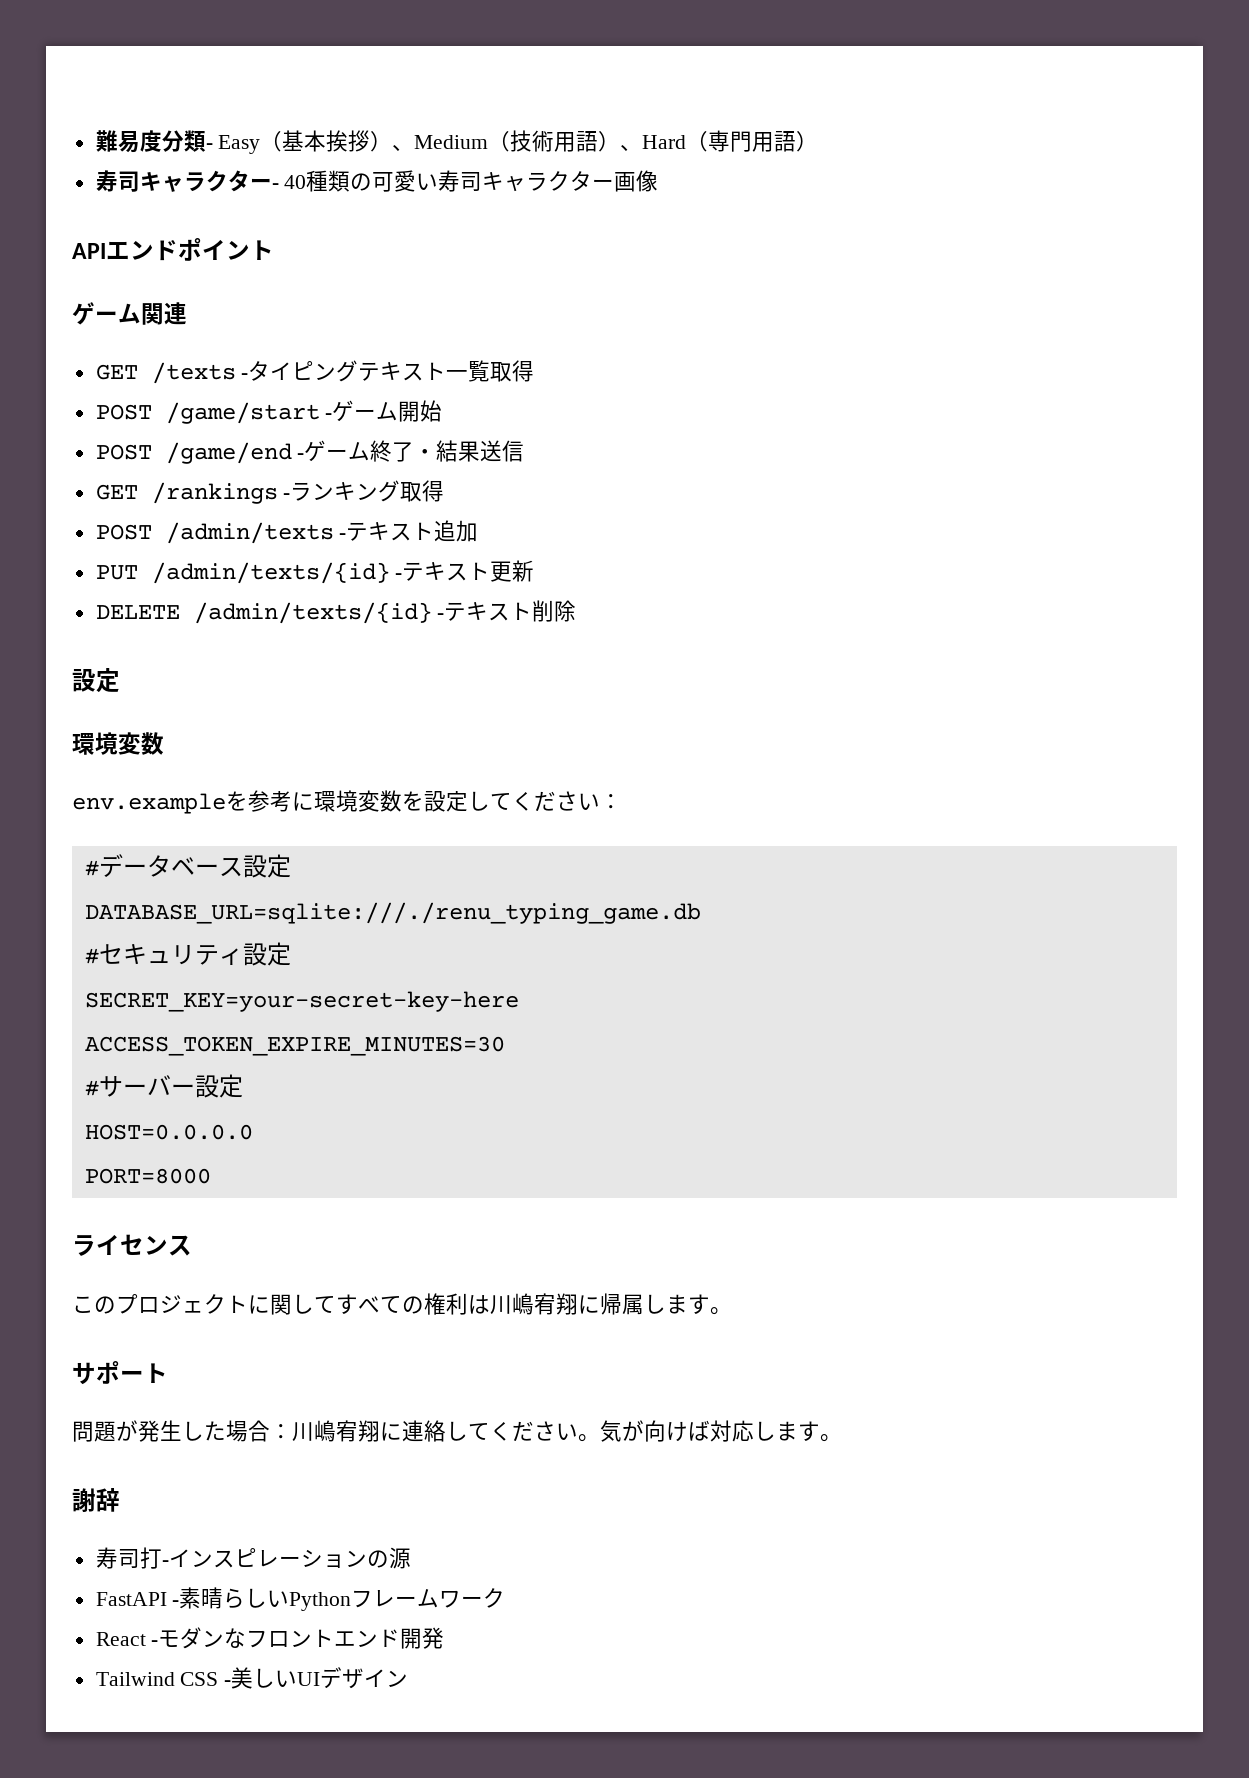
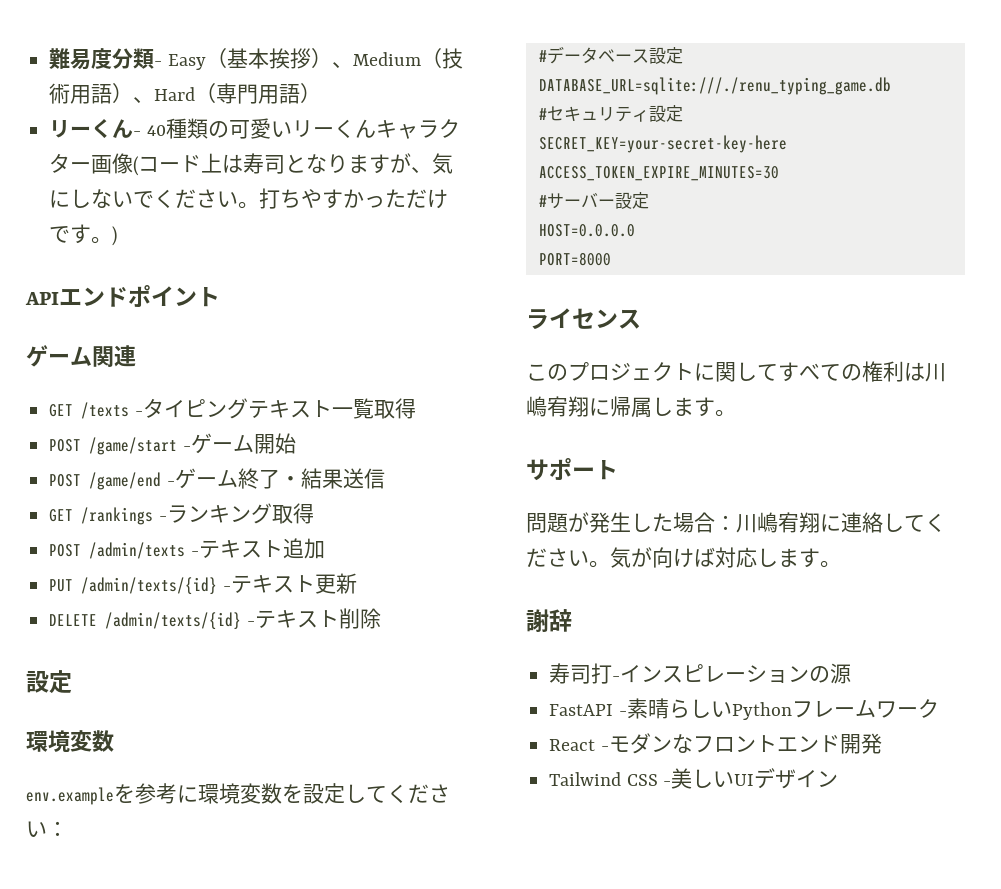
[95,170,272,192] 寿司キャラクター -> [49,119,134,139] リーくん
[438,170,483,192] 寿司 -> [291,119,376,138] リーくん
(659, 181) none -> [133,153,454,176] [49,188,449,209] [49,224,118,246] (コード上は寿司となりますが、気にしないでください。打ちやすかっただけです。)

